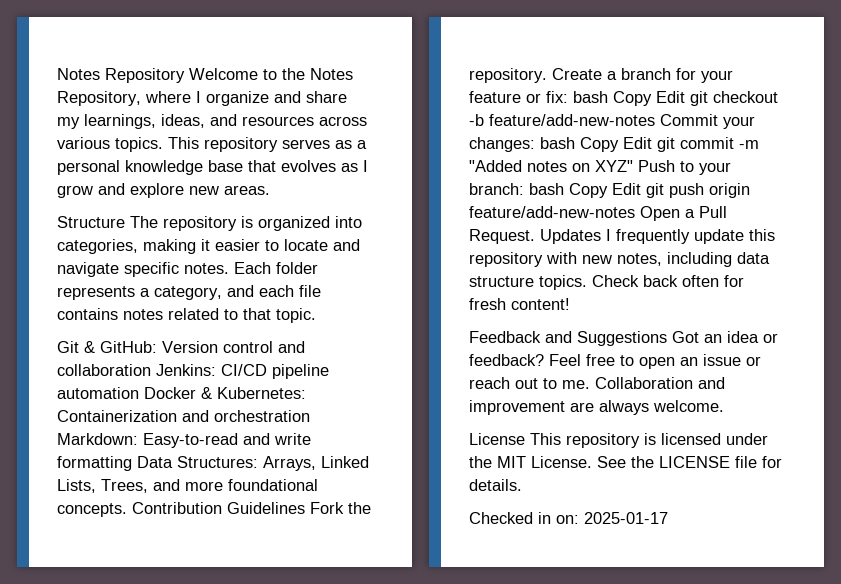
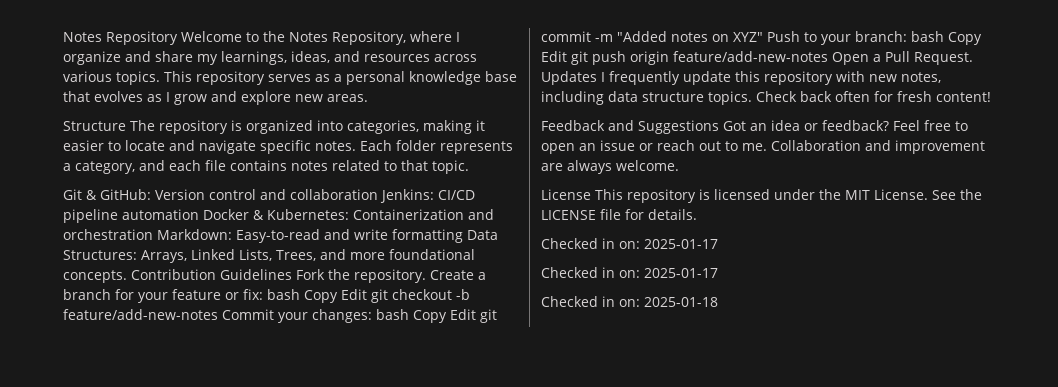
(668, 518) none -> [541,267,718,278] [541,296,718,307] // Checked in on: 2025-01-17 // Checked in on: 2025-01-18

